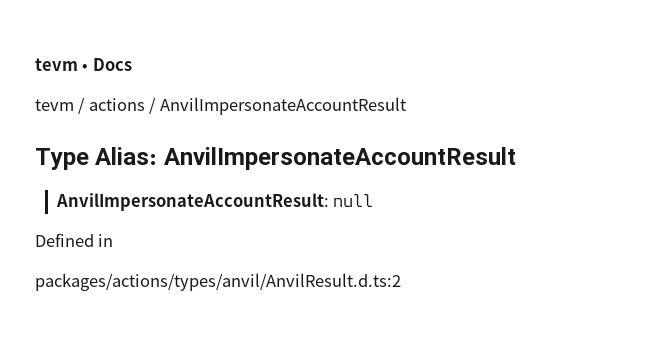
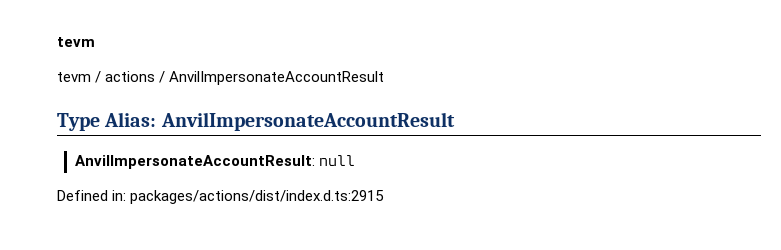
[35,58,132,71] tevm • Docs -> [57,37,95,47] tevm
[98,234,114,247] [35,273,401,291] in // packages/actions/types/anvil/AnvilResult.d.ts:2 -> [112,190,385,204] in: packages/actions/dist/index.d.ts:2915

